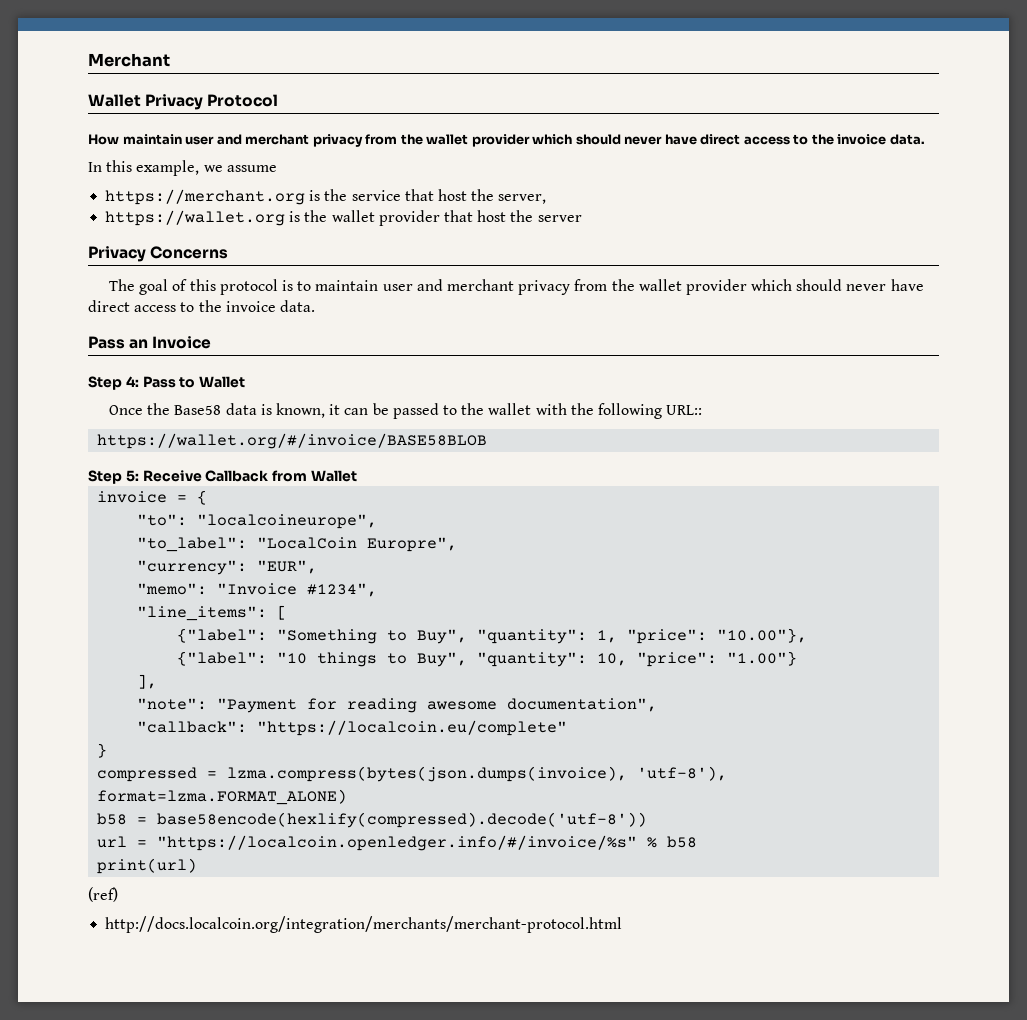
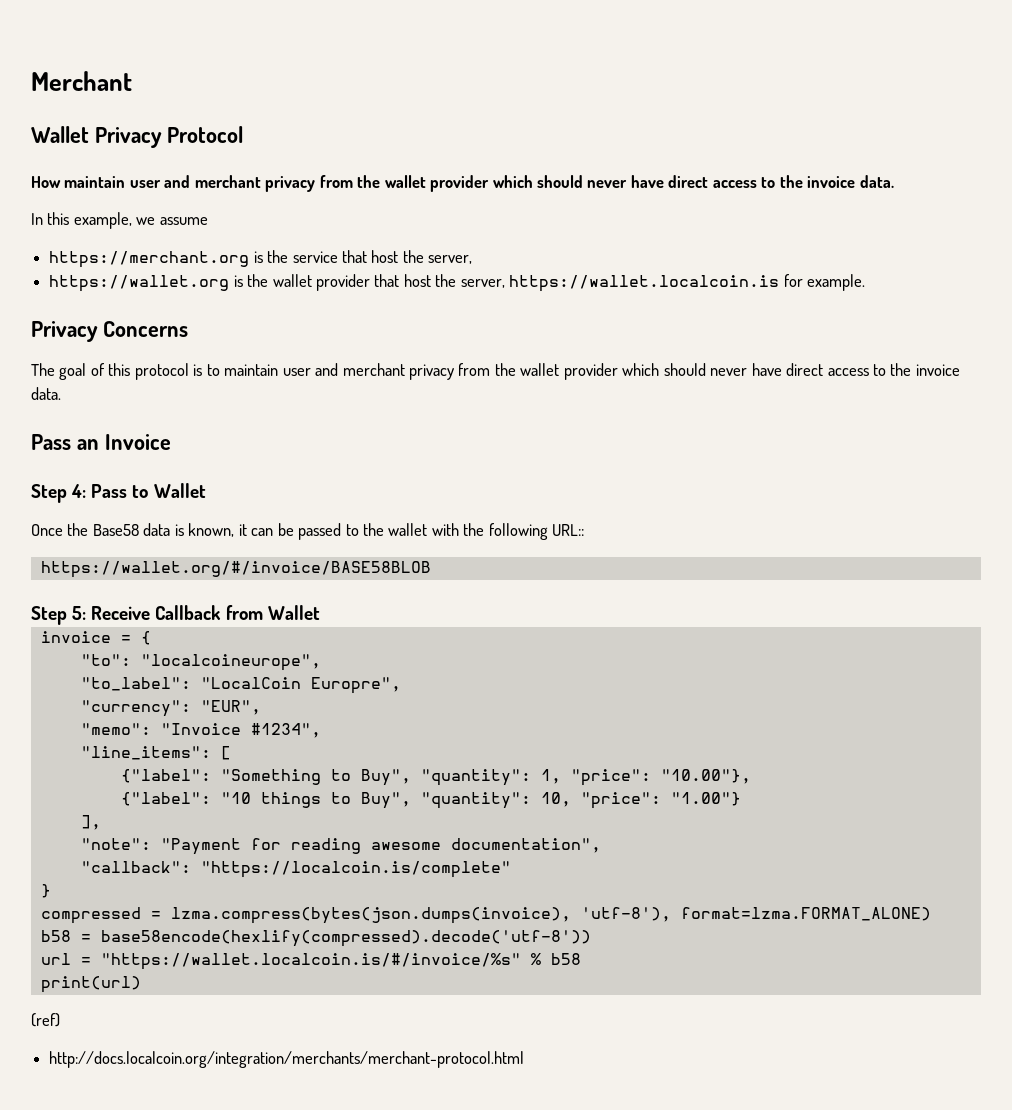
[537,215,582,222] server -> [460,274,866,292] server, https://wallet.localcoin.is for example.
[257,720,568,736] "https://localcoin.eu/complete" -> [200,861,511,878] "https://localcoin.is/complete"
[157,835,638,851] "https://localcoin.openledger.info/#/invoice/%s" -> [100,953,521,970] "https://wallet.localcoin.is/#/invoice/%s"

